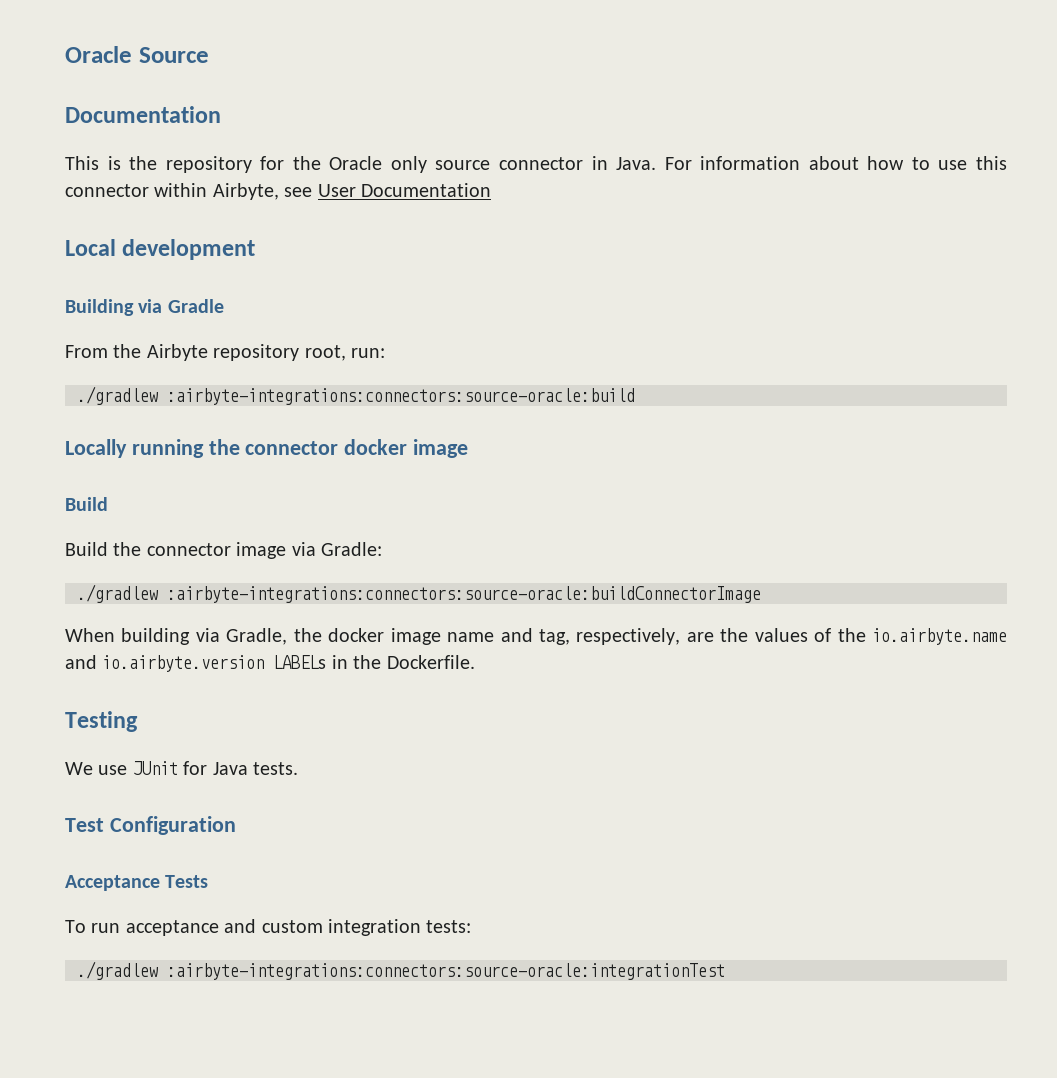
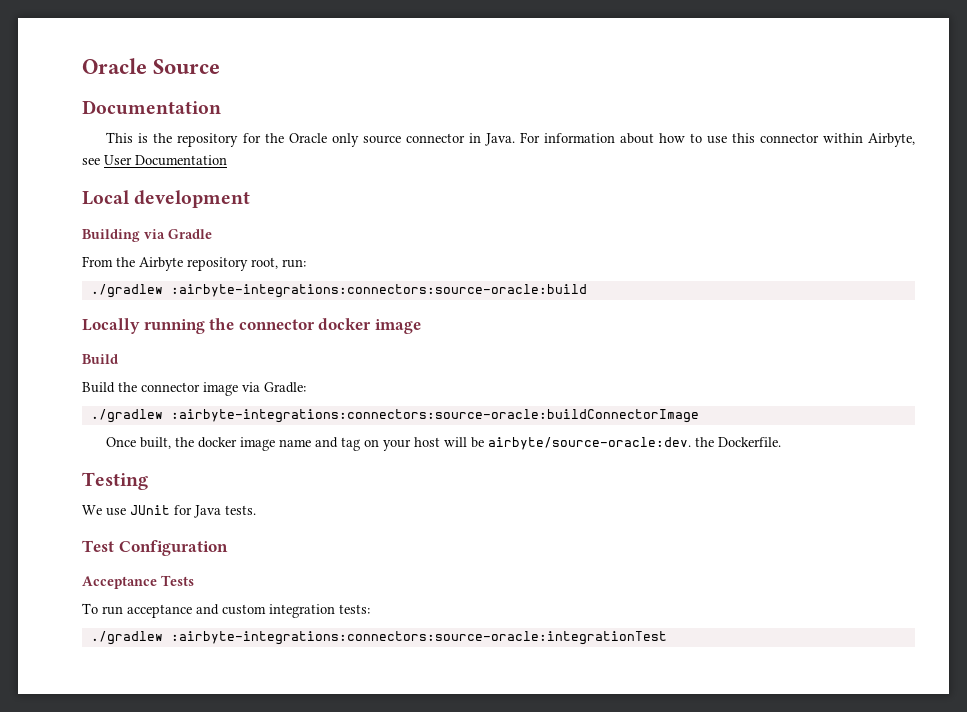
[65,628,288,645] When building via Gradle, -> [106,437,172,449] Once built,
[538,628,1007,645] [65,655,348,672] tag, respectively, are the values of the io.airbyte.name and io.airbyte.version LABELs in -> [341,437,692,451] tag on your host will be airbyte/source-oracle:dev.

